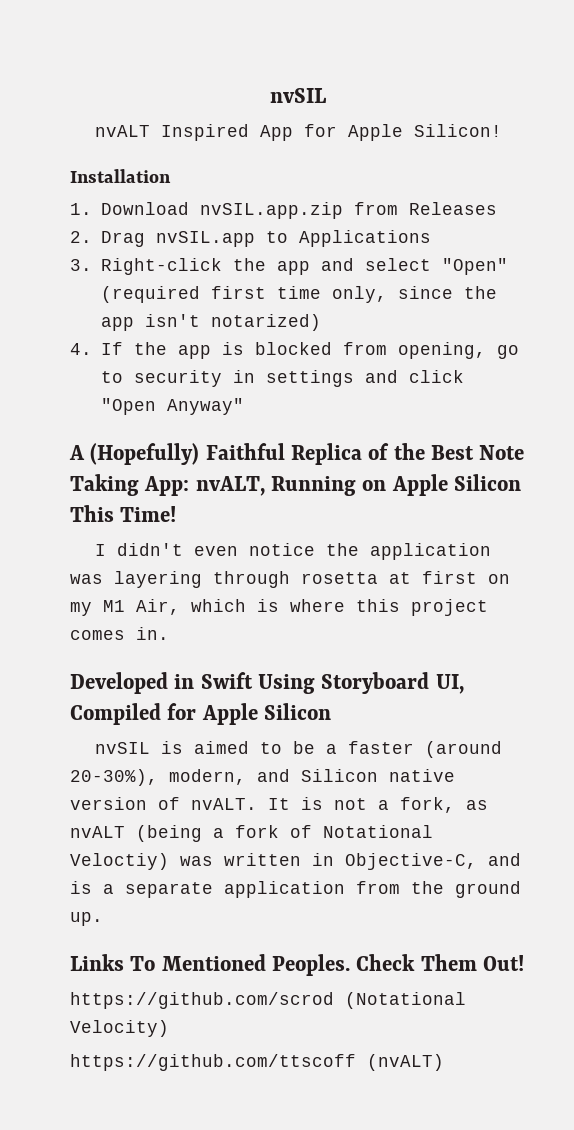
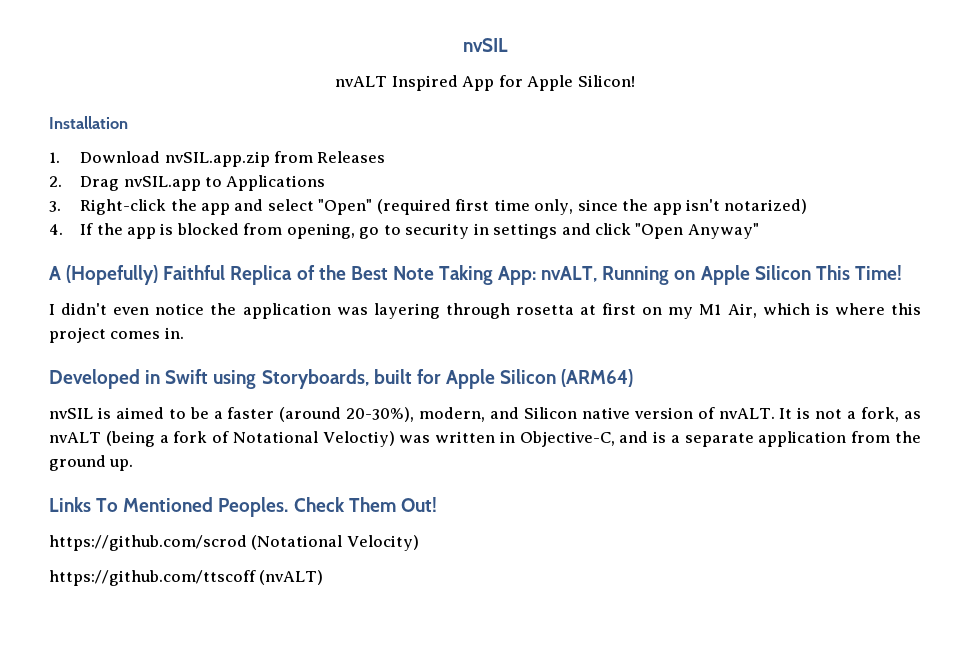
[258,672,464,694] [70,703,161,725] Using Storyboard UI, Compiled -> [213,369,412,389] using Storyboards, built
(332, 711) none -> [561,369,634,387] (ARM64)

